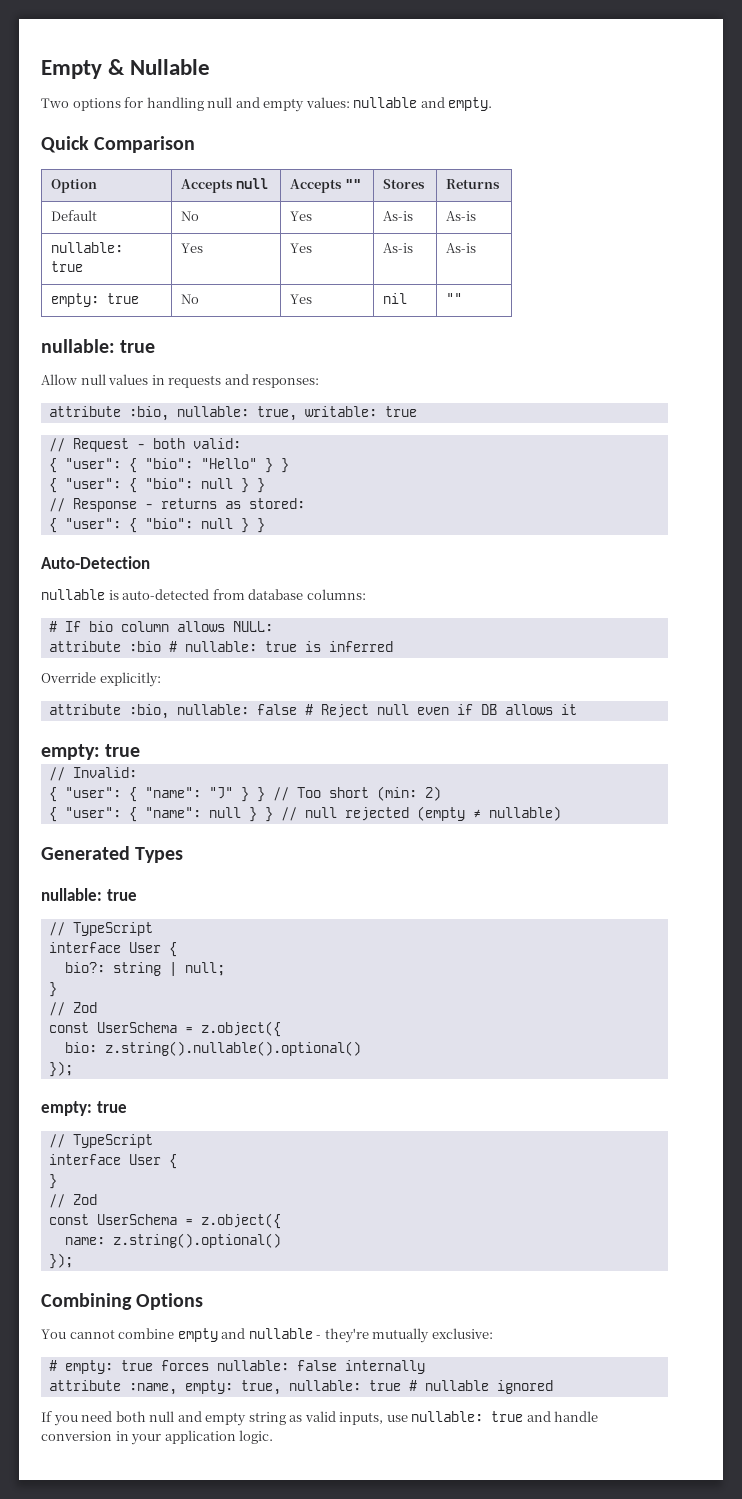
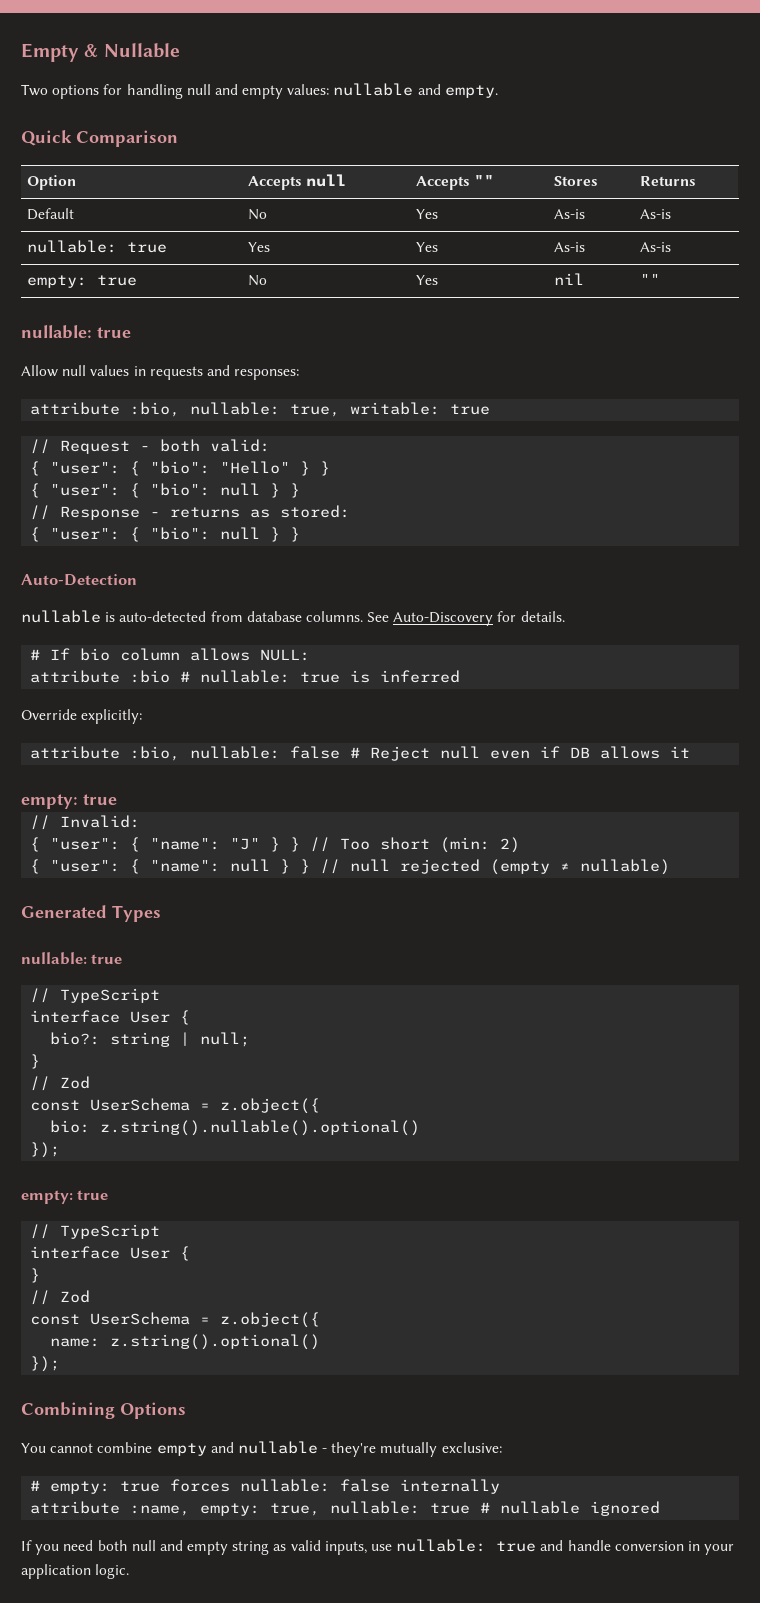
[306,589,366,600] columns: -> [305,611,565,626] columns. See Auto-Discovery for details.

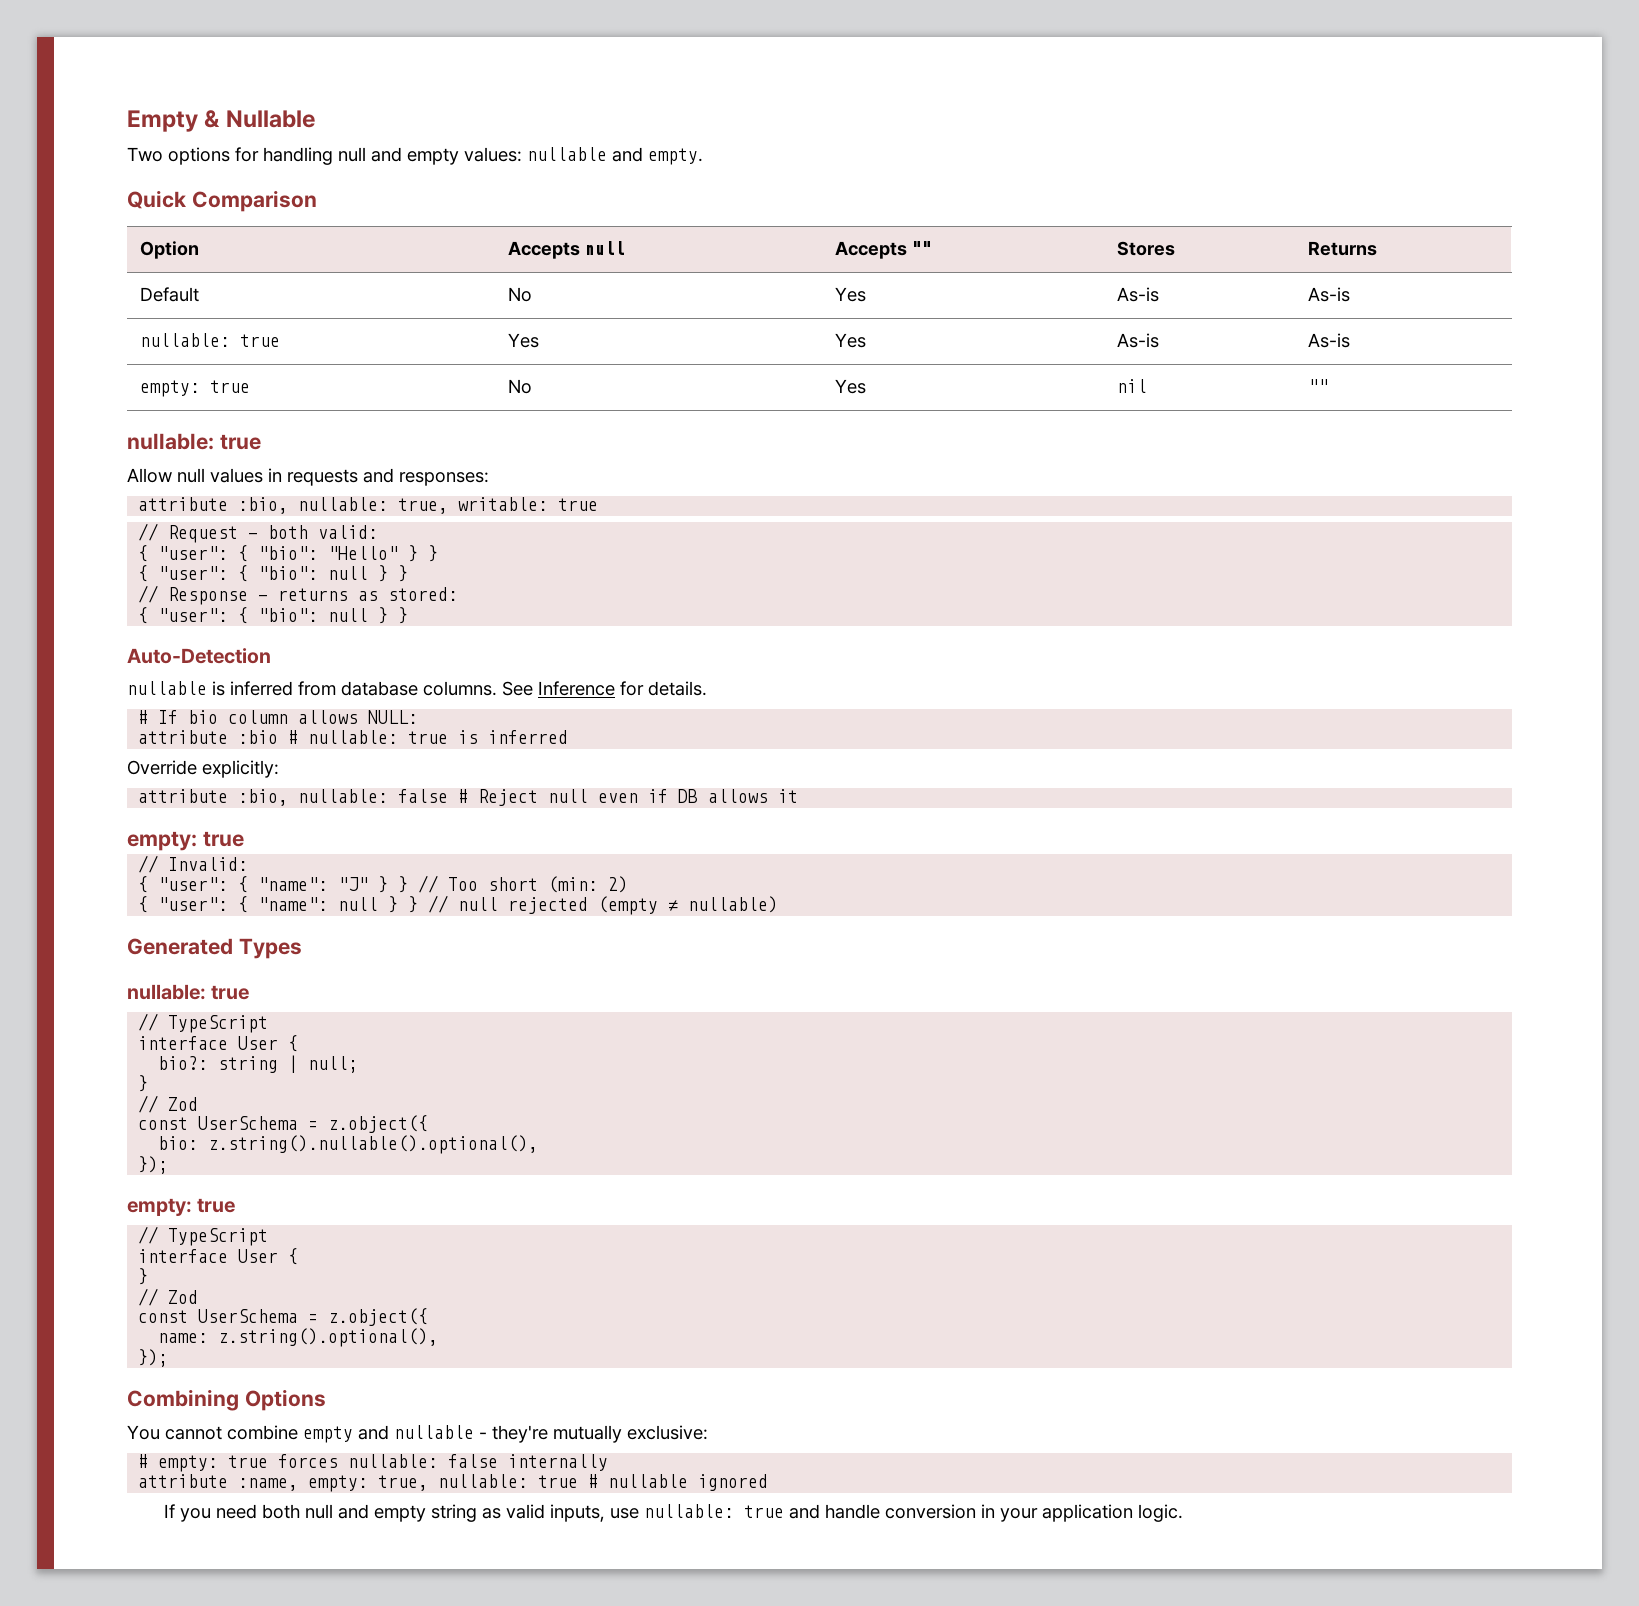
[119,611,207,622] auto-detected -> [230,681,293,696] inferred
[393,612,494,626] Auto-Discovery -> [538,681,615,696] Inference
[100,1120,421,1136] z.string().nullable().optional() -> [208,1135,539,1154] z.string().nullable().optional(),
[110,1334,321,1350] z.string().optional() -> [218,1328,439,1347] z.string().optional(),

